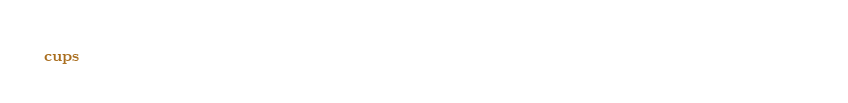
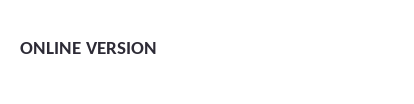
[44,54,79,64] cups -> [20,42,157,54] ONLINE VERSION

